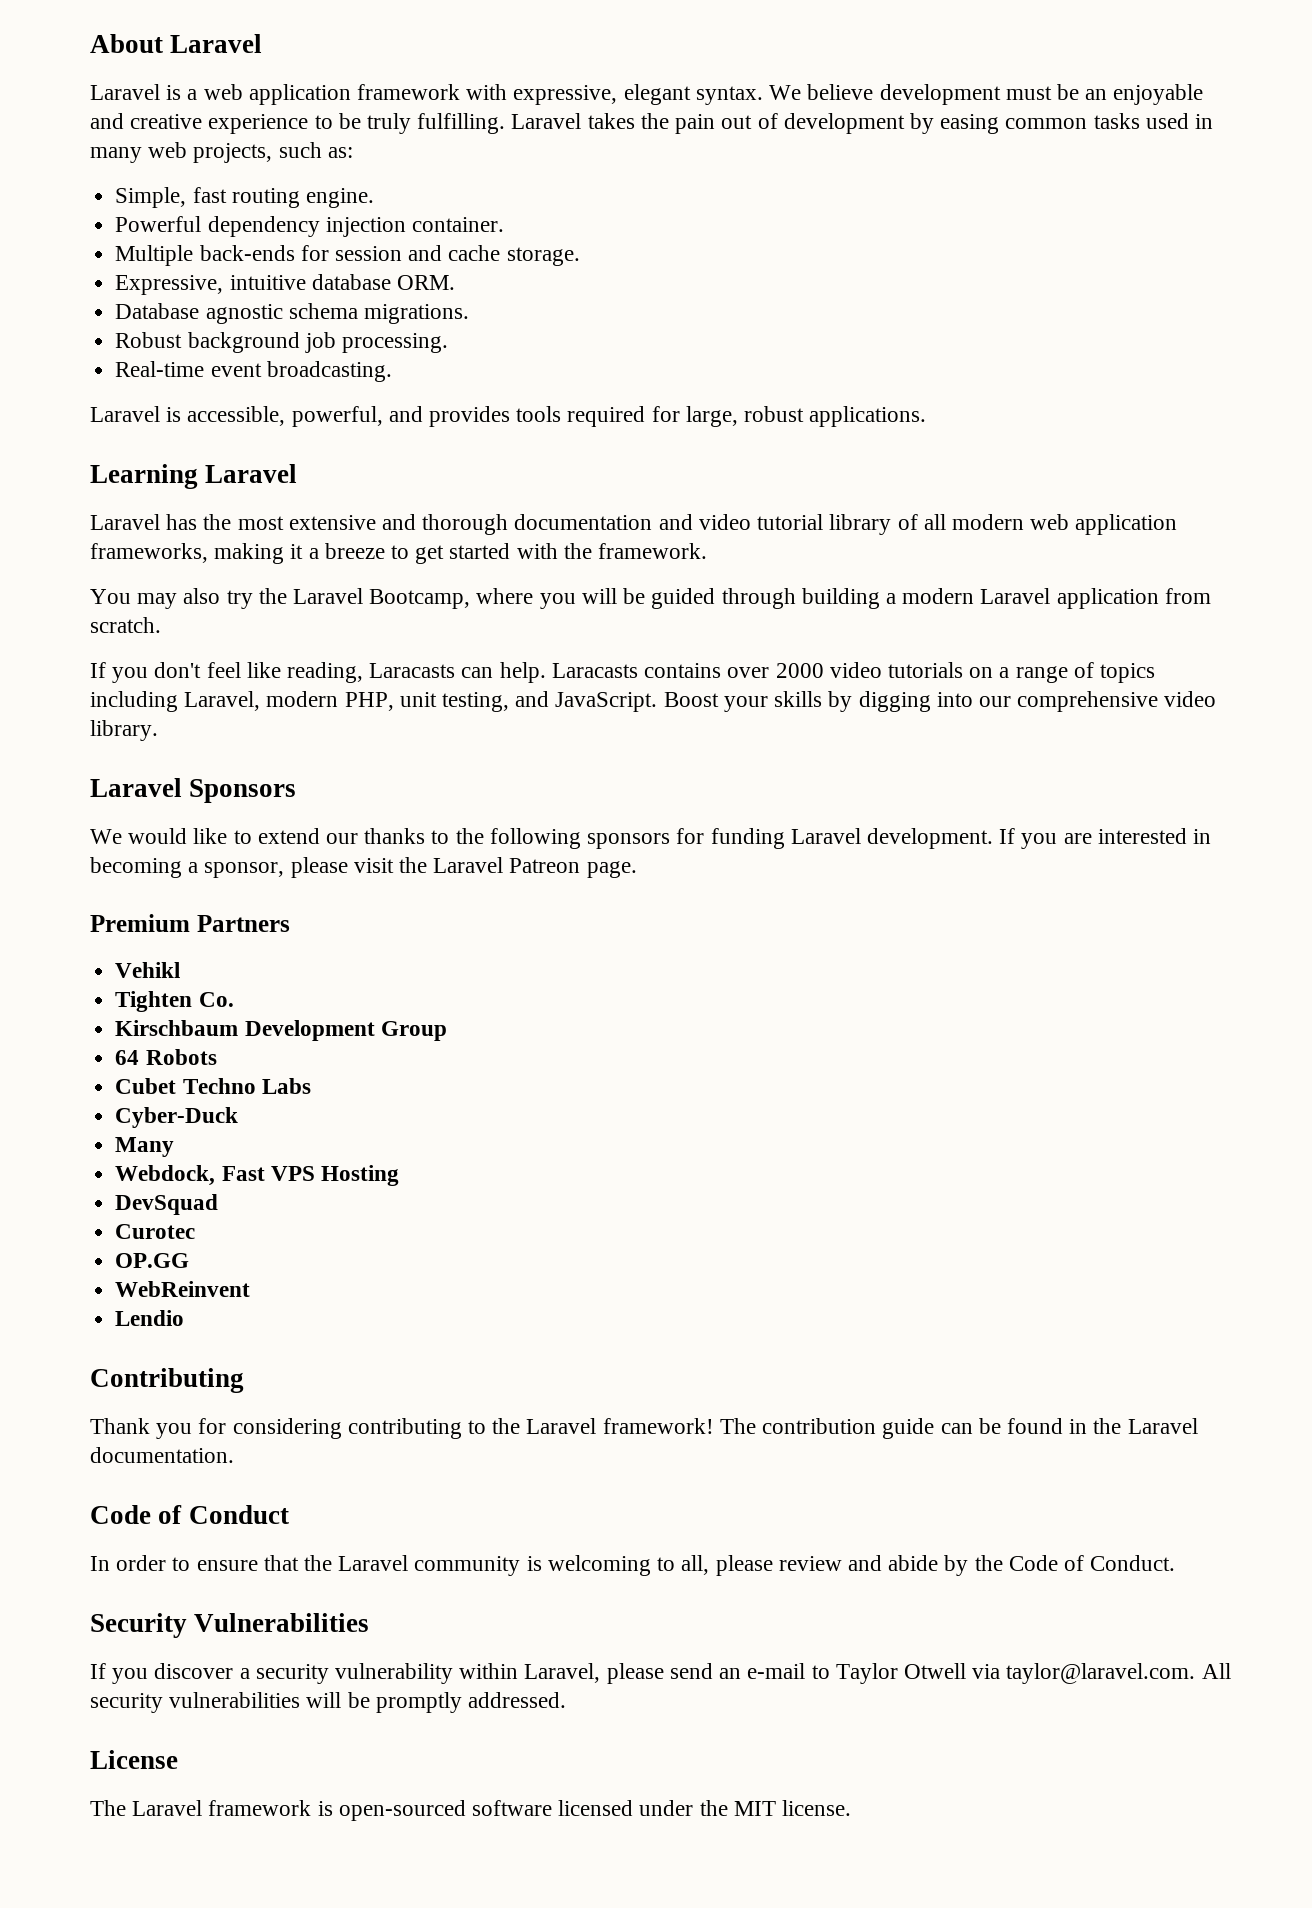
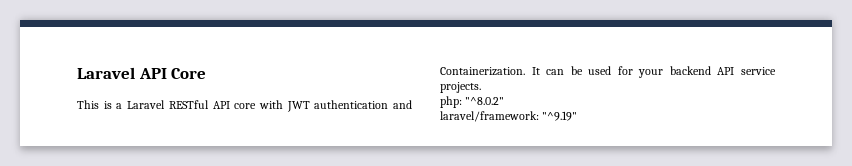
[90,34,263,53] [90,84,1204,105] [90,113,1213,134] [90,142,353,163] [115,187,374,208] [115,216,504,237] [115,245,580,266] [115,274,455,295] [115,303,469,324] [115,332,448,353] [115,361,392,382] [90,406,927,427] [90,464,298,489] [90,514,1178,535] [90,543,708,564] [90,588,1211,609] [90,617,161,633] [90,662,1155,683] [90,691,1217,712] [90,720,158,741] [90,778,297,803] [90,828,1211,849] [90,857,637,878] [90,914,290,932] [115,962,181,978] [115,991,234,1012] [115,1020,447,1041] [115,1049,217,1065] [115,1078,311,1094] [115,1107,239,1128] [115,1137,175,1157] [115,1165,399,1186] [115,1194,219,1215] [115,1224,196,1239] [115,1253,190,1268] [115,1281,251,1297] [115,1310,185,1326] [90,1368,244,1393] [90,1418,1198,1439] [90,1447,234,1463] [90,1505,289,1524] [90,1555,1176,1576] [90,1613,370,1638] [90,1663,1231,1684] [90,1692,567,1713] [90,1750,178,1769] [90,1800,852,1821] About Laravel // Laravel is a web application framework with expressive, elegant syntax. We believe development must be an enjoyable and creative experience to be truly fulfilling. Laravel takes the pain out of development by easing common tasks used in many web projects, such as: // Simple, fast routing engine. // Powerful dependency injection container. // Multiple back-ends for session and cache storage. // Expressive, intuitive database ORM. // Database agnostic schema migrations. // Robust background job processing. // Real-time event broadcasting. // Laravel is accessible, powerful, and provides tools required for large, robust applications. // Learning Laravel // Laravel has the most extensive and thorough documentation and video tutorial library of all modern web application frameworks, making it a breeze to get started with the framework. // You may also try the Laravel Bootcamp, where you will be guided through building a modern Laravel application from scratch. // If you don't feel like reading, Laracasts can help. Laracasts contains over 2000 video tutorials on a range of topics including Laravel, modern PHP, unit testing, and JavaScript. Boost your skills by digging into our comprehensive video library. // Laravel Sponsors // We would like to extend our thanks to the following sponsors for funding Laravel development. If you are interested in becoming a sponsor, please visit the Laravel Patreon page. // Premium Partners // Vehikl // Tighten Co. // Kirschbaum Development Group // 64 Robots // Cubet Techno Labs // Cyber-Duck // Many // Webdock, Fast VPS Hosting // DevSquad // Curotec // OP.GG // WebReinvent // Lendio // Contributing // Thank you for considering contributing to the Laravel framework! The contribution guide can be found in the Laravel documentation. // Code of Conduct // In order to ensure that the Laravel community is welcoming to all, please review and abide by the Code of Conduct. // Security Vulnerabilities // If you discover a security vulnerability within Laravel, please send an e-mail to Taylor Otwell via taylor@laravel.com. All security vulnerabilities will be promptly addressed. // License // The Laravel framework is open-sourced software licensed under the MIT license. -> [77,67,207,79] [77,100,412,112] [440,66,776,78] [440,82,481,93] [440,96,505,108] [440,111,578,122] Laravel API Core // This is a Laravel RESTful API core with JWT authentication and Containerization. It can be used for your backend API service projects. // php: "^8.0.2" // laravel/framework: "^9.19"

